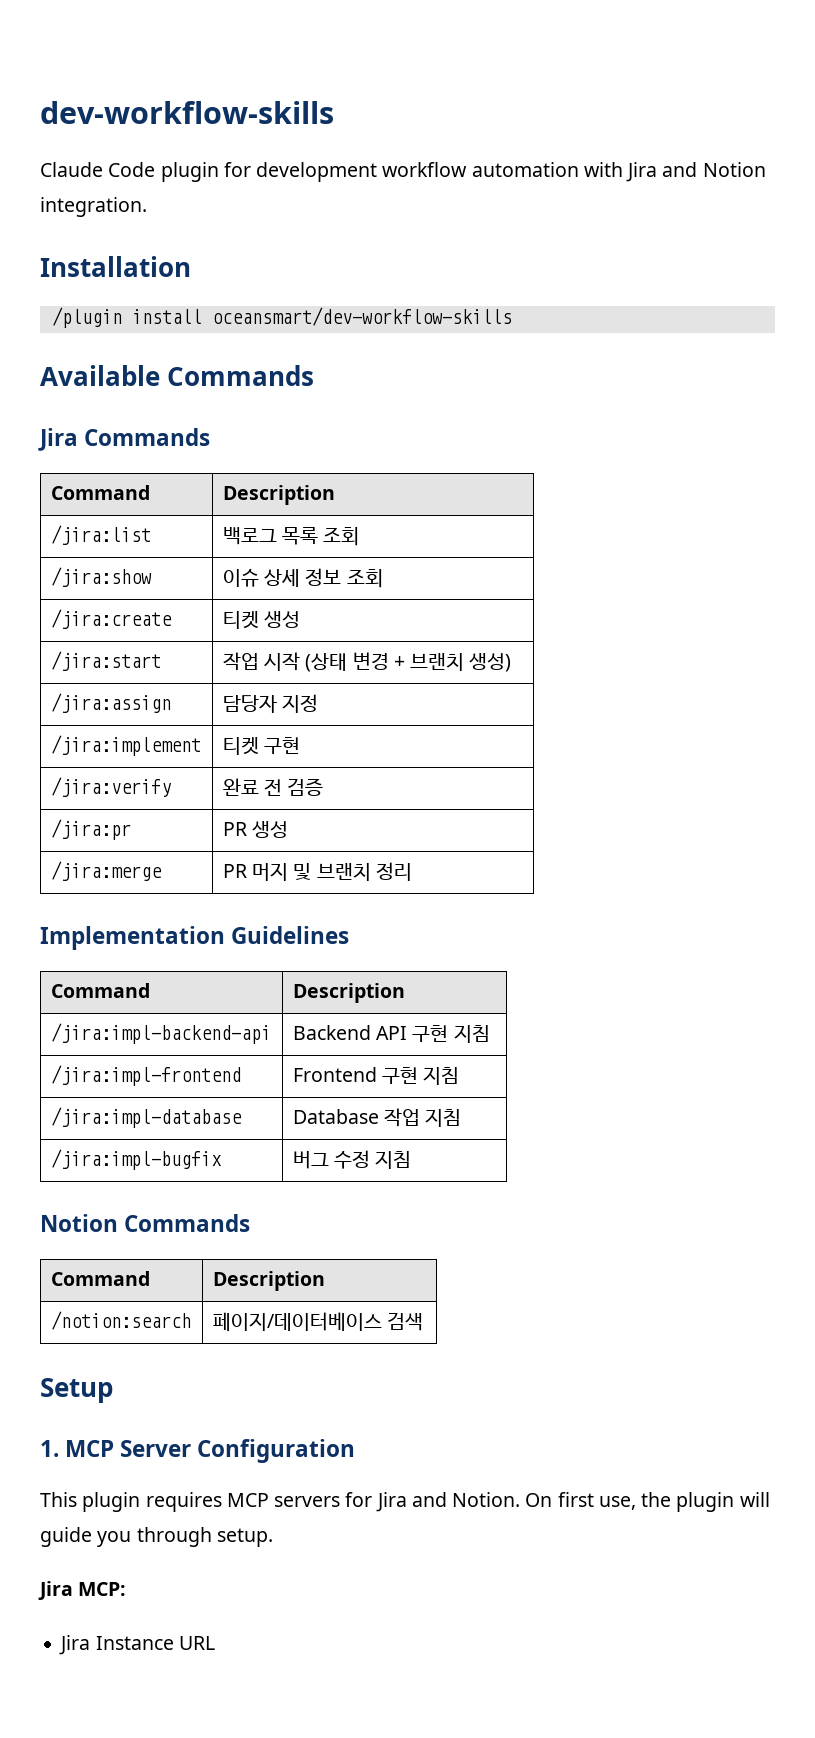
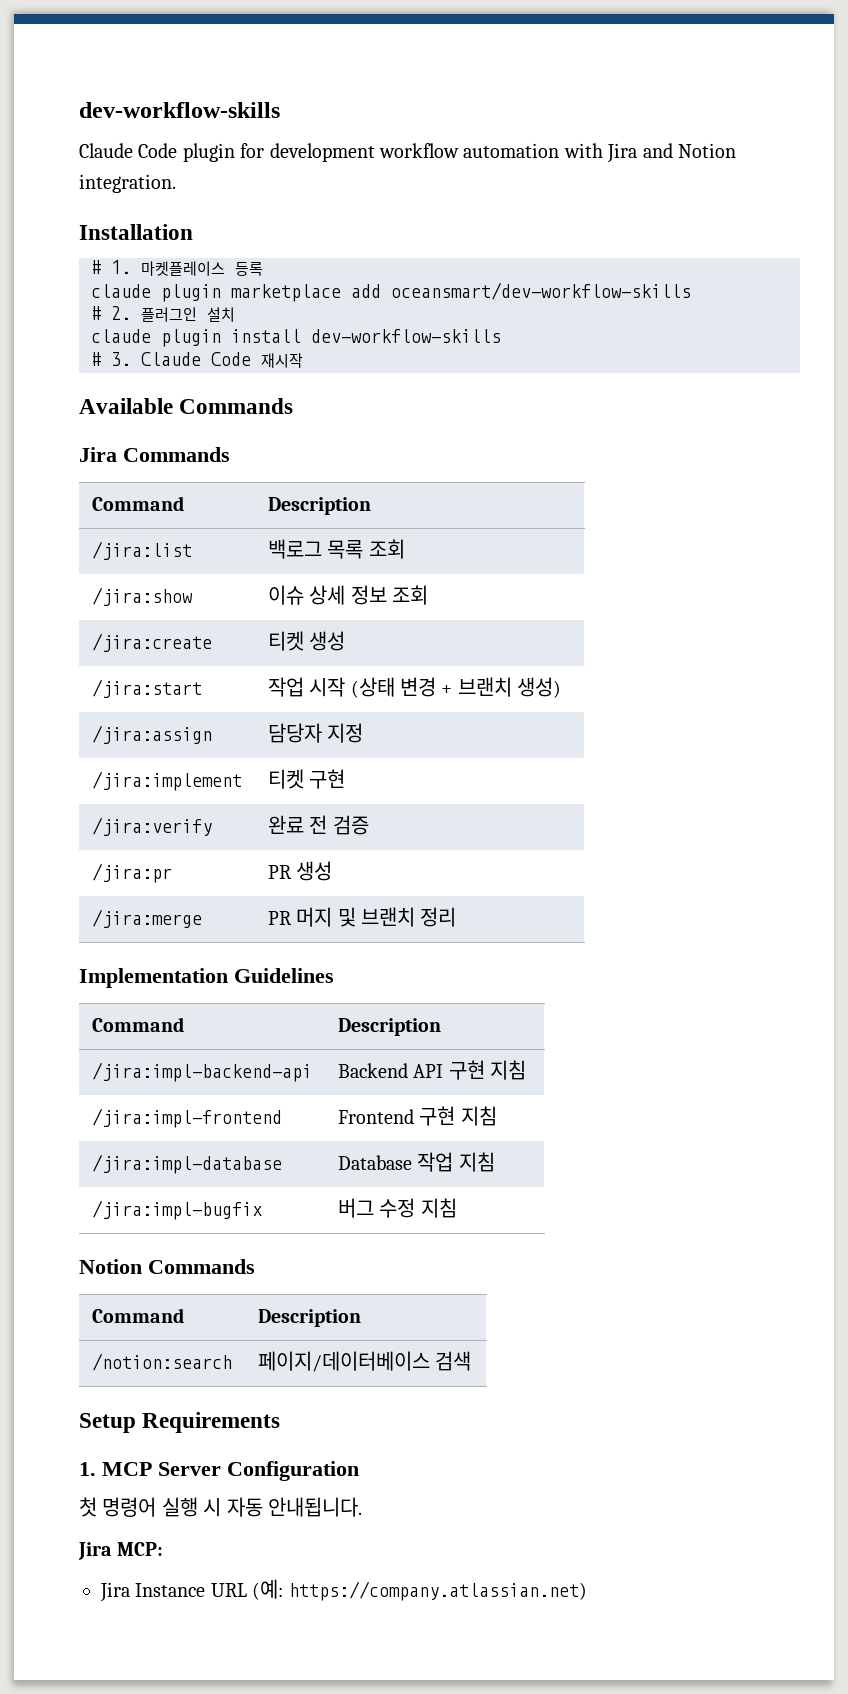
[51,307,512,328] /plugin install oceansmart/dev-workflow-skills -> [91,260,263,276] [91,282,691,302] [91,306,235,322] [91,329,501,347] [91,352,303,368] # 1. 마켓플레이스 등록 // claude plugin marketplace add oceansmart/dev-workflow-skills // # 2. 플러그인 설치 // claude plugin install dev-workflow-skills // # 3. Claude Code 재시작
(113, 1390) none -> [142,1412,281,1433] Requirements
[40,1492,770,1512] [40,1527,273,1547] This plugin requires MCP servers for Jira and Notion. On first use, the plugin will guide you through setup. -> [79,1497,362,1517] 첫 명령어 실행 시 자동 안내됩니다.
(215, 1643) none -> [252,1579,587,1601] (예: https://company.atlassian.net)

